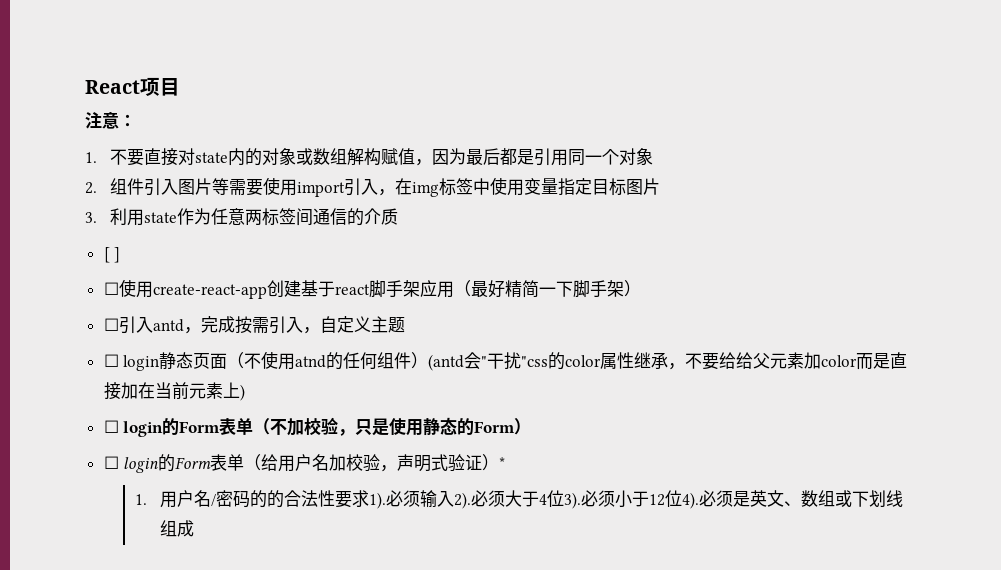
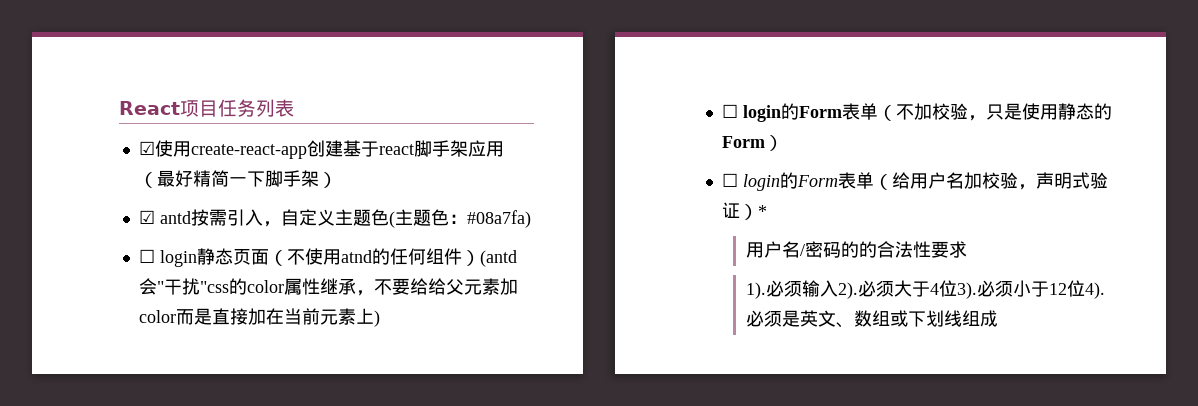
[85,112,136,129] [85,148,653,166] [85,177,660,197] [85,208,398,226] [103,247,121,263] [103,282,119,295] // 注意： // 1.不要直接对state内的对象或数组解构赋值，因为最后都是引用同一个对象 // 2.组件引入图片等需要使用import引入，在img标签中使用变量指定目标图片 // 3.利用state作为任意两标签间通信的介质 // [ ] // ☐ -> [218,99,294,117] [138,141,155,155] 任务列表 // ☑
[103,316,235,334] ☐引入antd，完成 -> [138,210,191,224] ☑ antd
(405, 325) none -> [370,209,531,228] 色(主题色：#08a7fa)
[134,494,147,505] 1. -> (767, 211) none
(369, 498) none -> (967, 249) //

